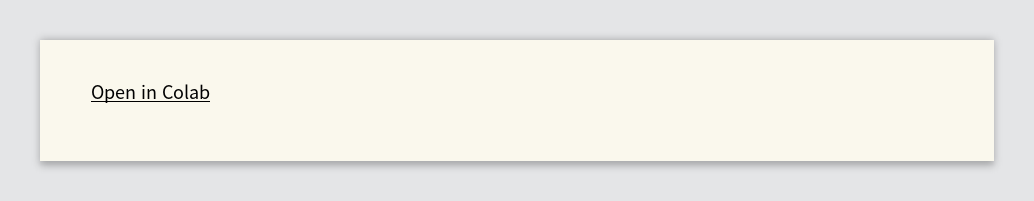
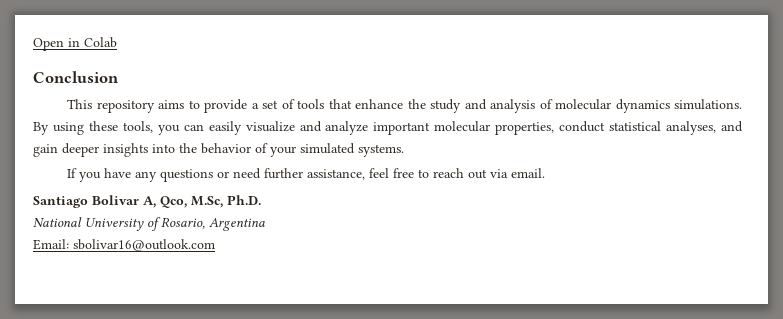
(210, 91) none -> [33,71,119,83] [67,99,742,113] [33,121,743,135] [33,143,404,157] [67,168,546,182] [33,195,261,208] [33,217,265,231] [33,239,215,251] // Conclusion // This repository aims to provide a set of tools that enhance the study and analysis of molecular dynamics simulations. By using these tools, you can easily visualize and analyze important molecular properties, conduct statistical analyses, and gain deeper insights into the behavior of your simulated systems. // If you have any questions or need further assistance, feel free to reach out via email. // Santiago Bolivar A, Qco, M.Sc, Ph.D. // National University of Rosario, Argentina // Email: sbolivar16@outlook.com

